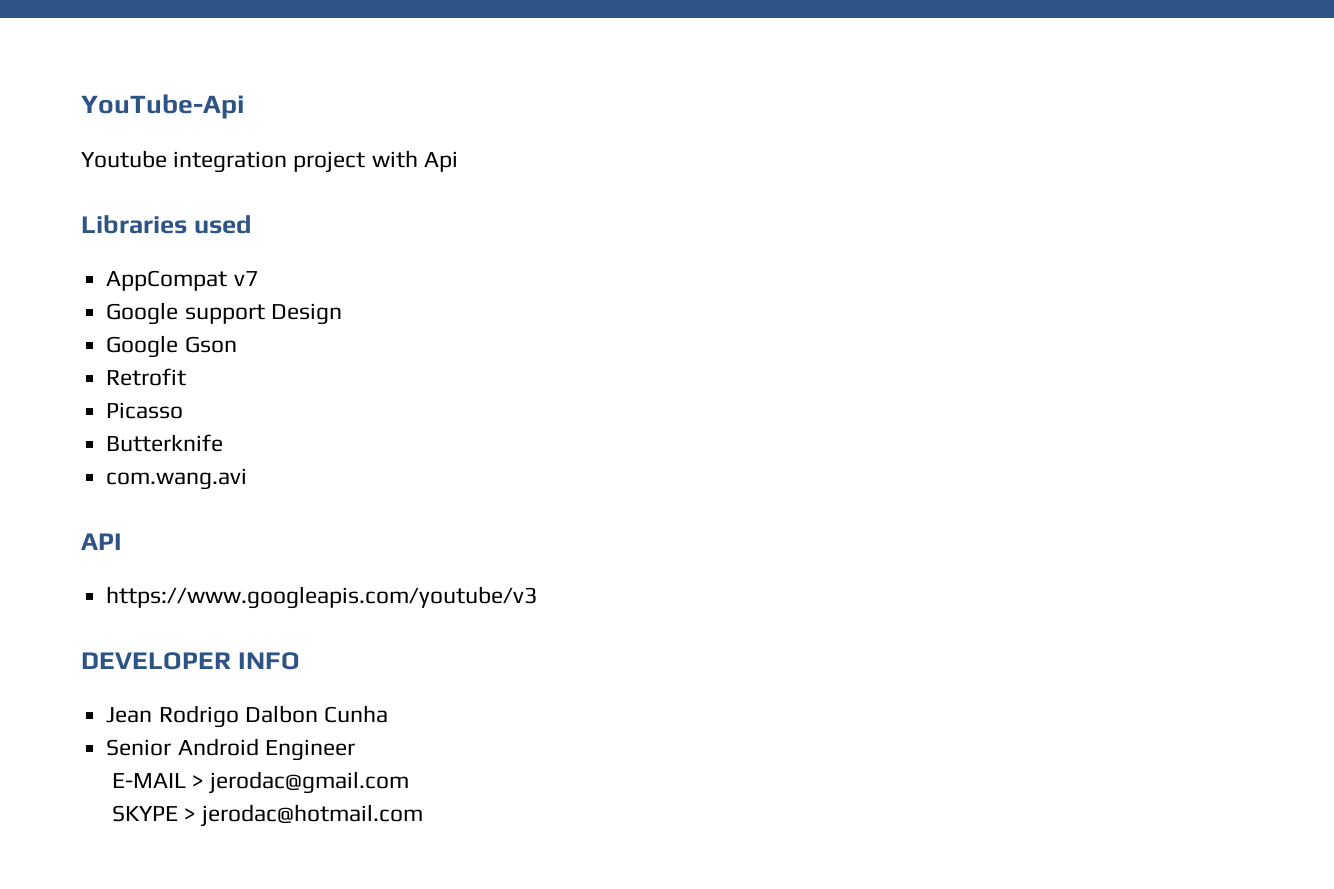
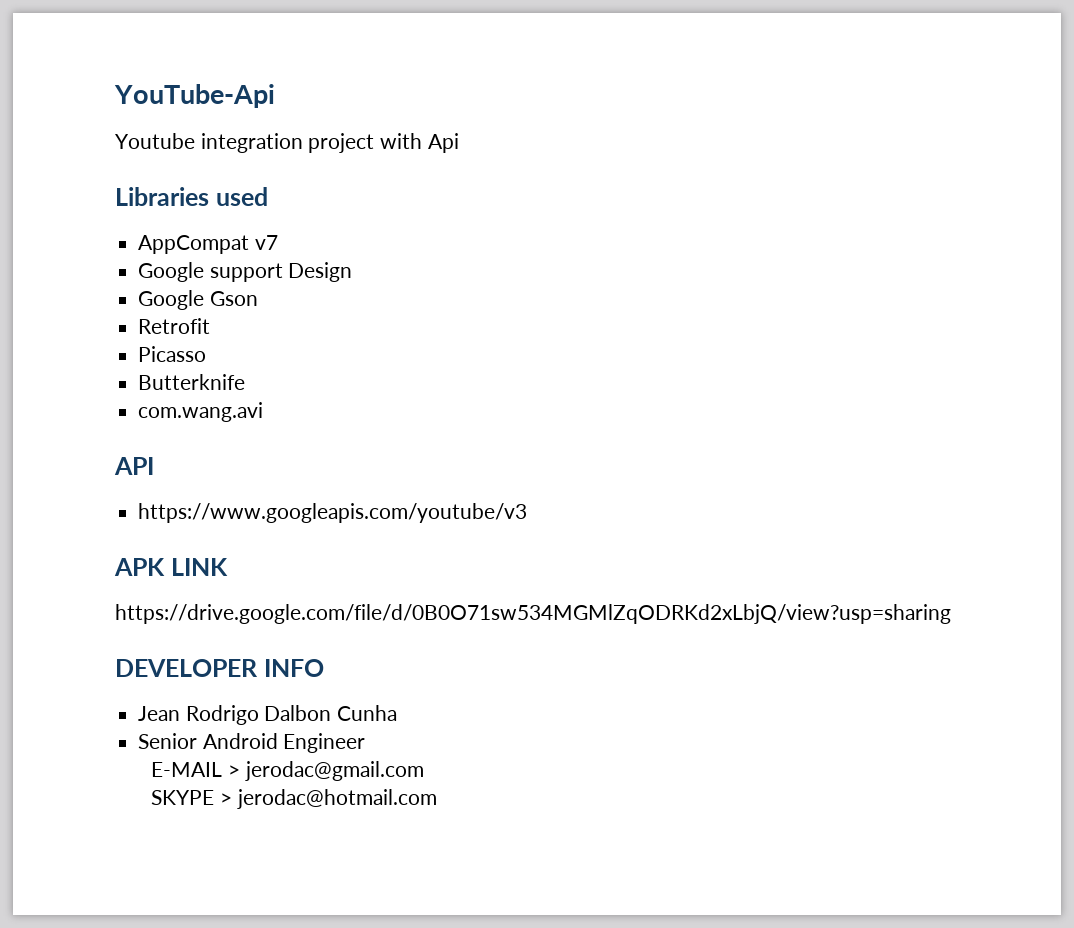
(538, 597) none -> [114,558,228,576] [115,604,951,624] // APK LINK // https://drive.google.com/file/d/0B0O71sw534MGMlZqODRKd2xLbjQ/view?usp=sharing

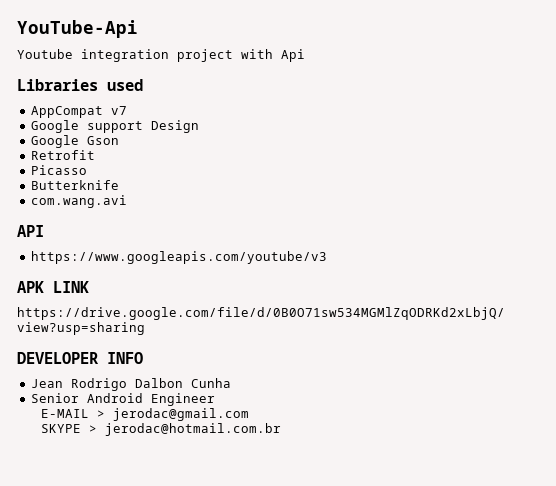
[236,789,437,809] jerodac@hotmail.com -> [105,423,282,436] jerodac@hotmail.com.br

